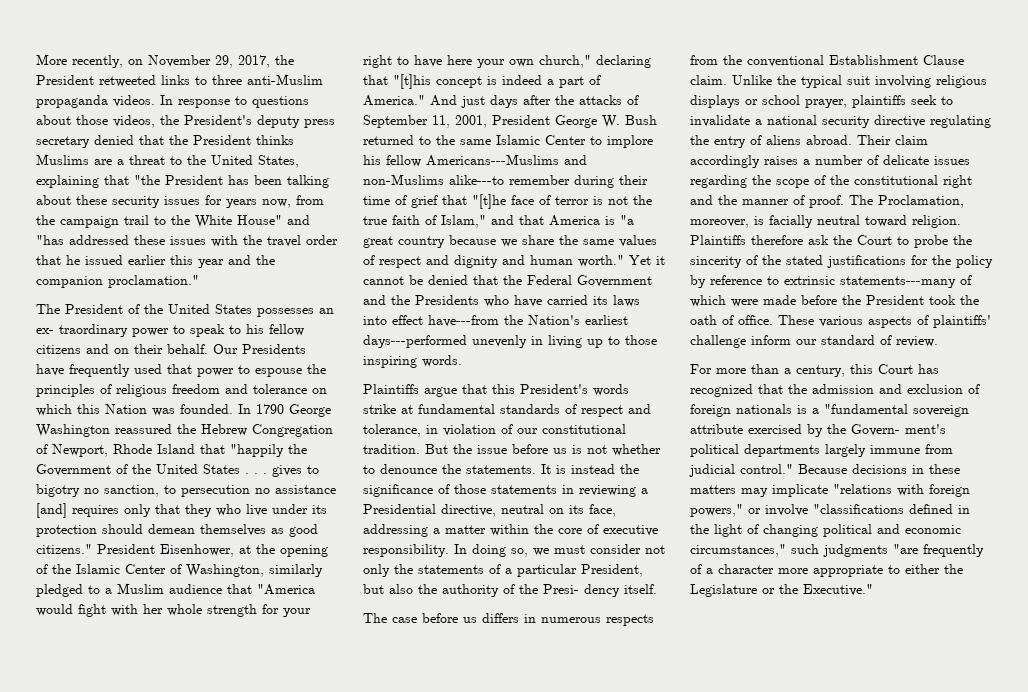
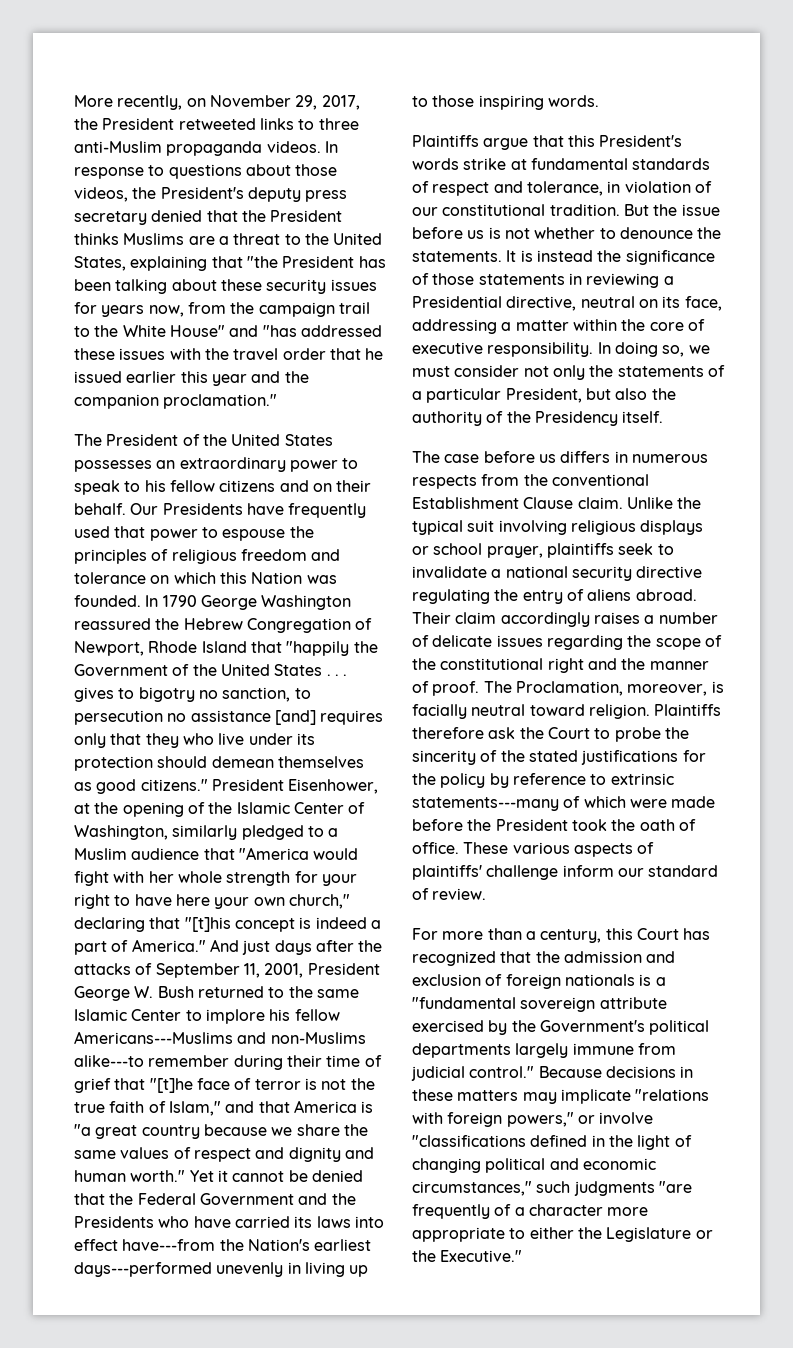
[36,324,128,337] ex- traordinary -> [179,457,286,472] extraordinary
[543,584,620,597] Presi- dency -> [534,411,618,426] Presidency
[851,424,946,436] Govern- ment's -> [539,1020,645,1032] Government's

